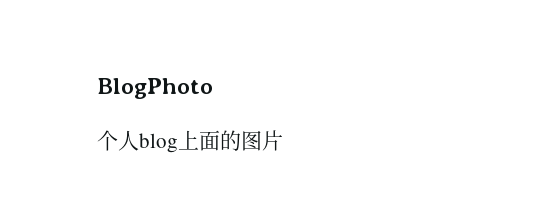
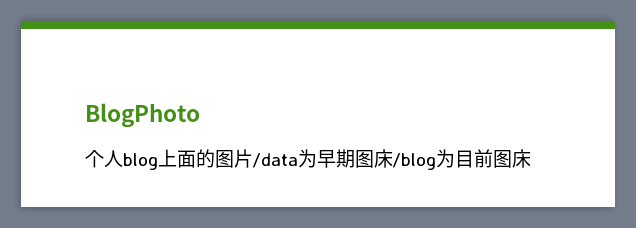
(283, 140) none -> [252,149,531,170] /data为早期图床/blog为目前图床

